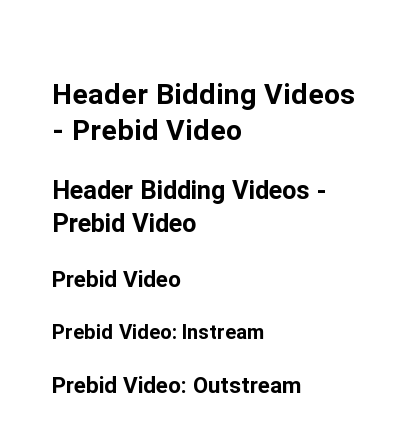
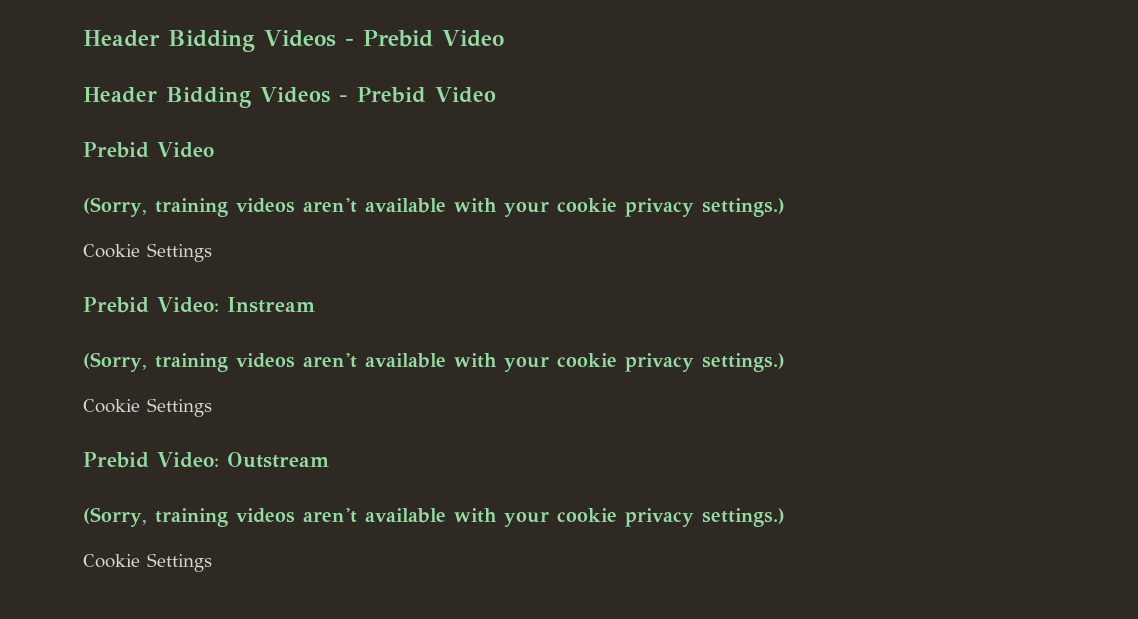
[52,324,265,339] [52,376,302,393] Prebid Video: Instream // Prebid Video: Outstream -> [83,197,785,217] [83,243,212,262] [83,297,315,313] [83,352,785,372] [83,398,212,417] [83,452,329,468] [83,507,785,527] [83,553,212,572] (Sorry, training videos aren't available with your cookie privacy settings.) // Cookie Settings // Prebid Video: Instream // (Sorry, training videos aren't available with your cookie privacy settings.) // Cookie Settings // Prebid Video: Outstream // (Sorry, training videos aren't available with your cookie privacy settings.) // Cookie Settings

